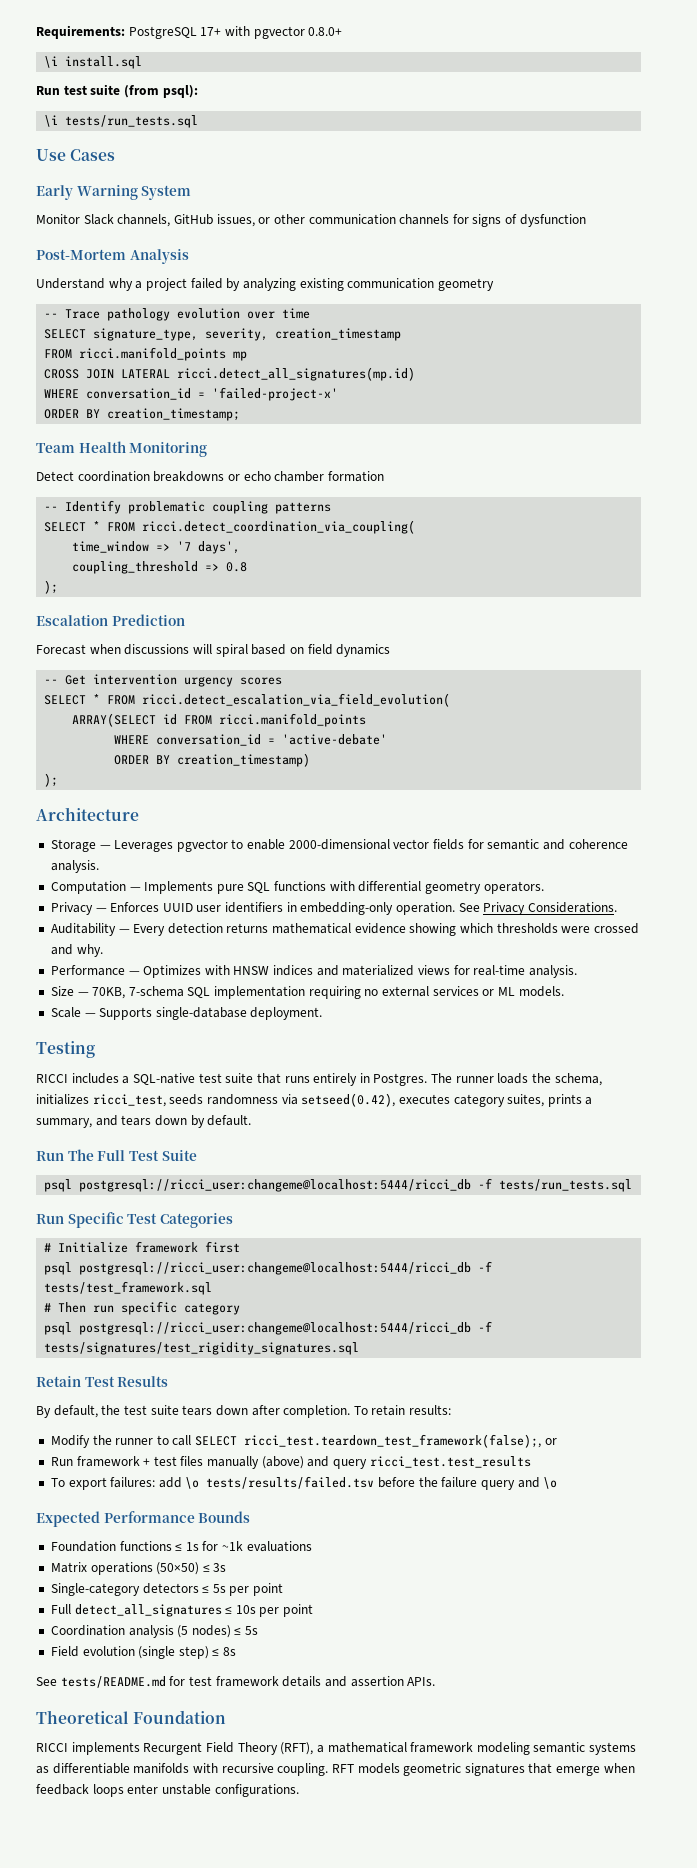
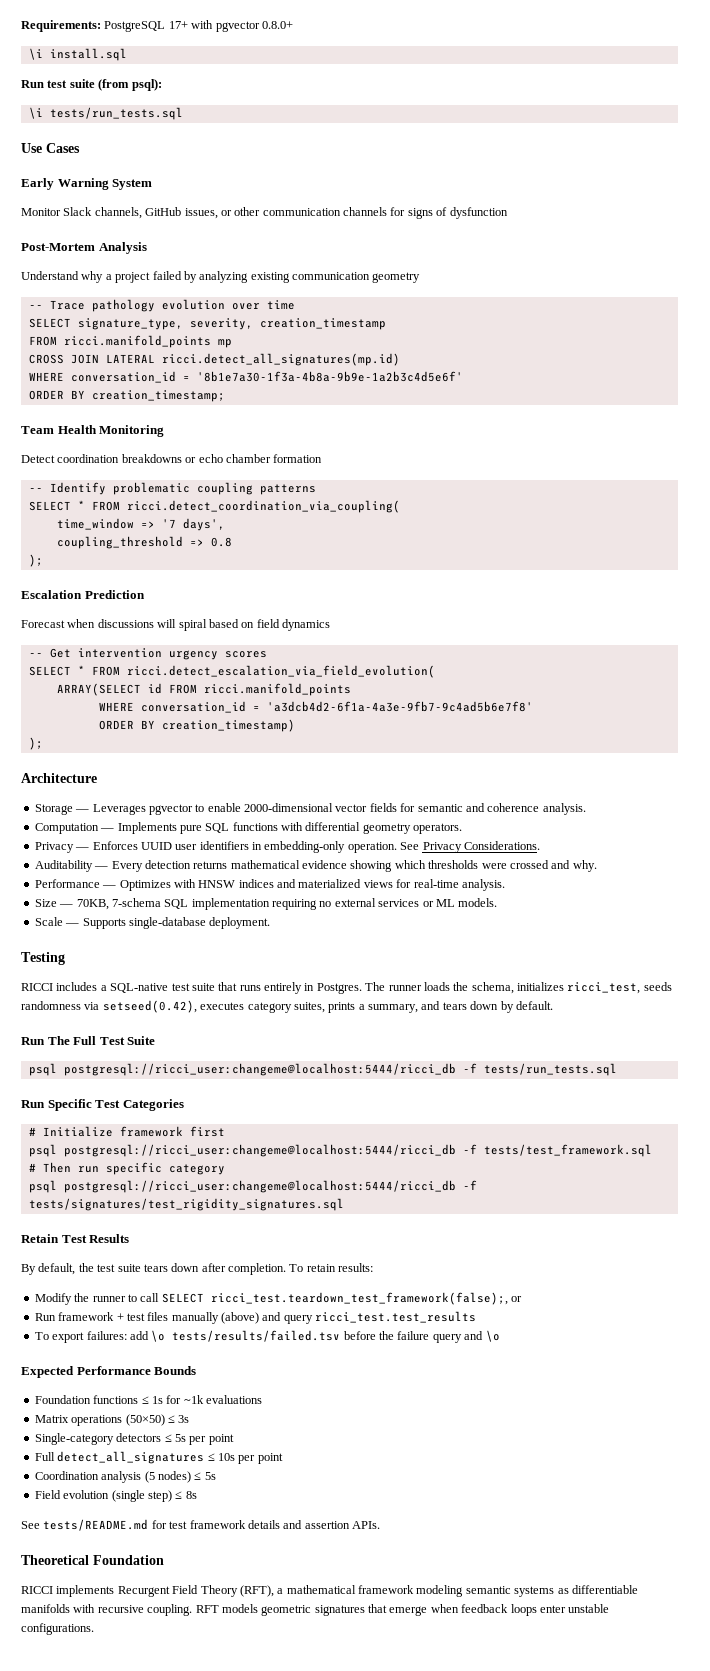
[212,387,339,401] 'failed-project-x' -> [196,371,463,382] '8b1e7a30-1f3a-4b8a-9b9e-1a2b3c4d5e6f'
[282,734,388,745] 'active-debate' -> [266,701,533,712] 'a3dcb4d2-6f1a-4a3e-9fb7-9c4ad5b6e7f8'

